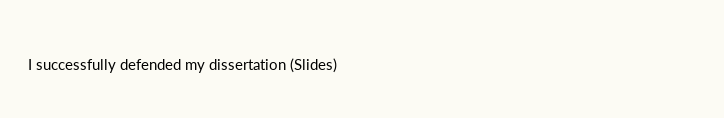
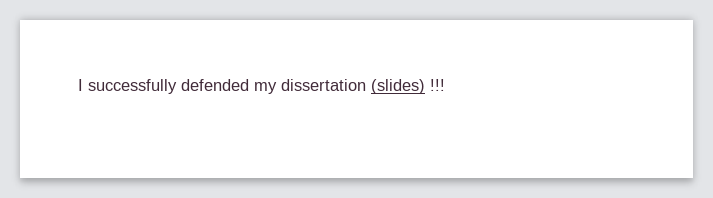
[290,58,337,73] (Slides) -> [371,79,445,94] (slides) !!!

